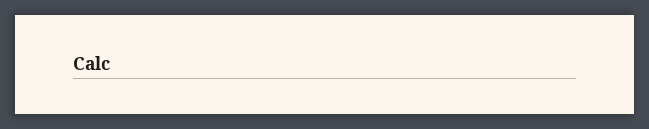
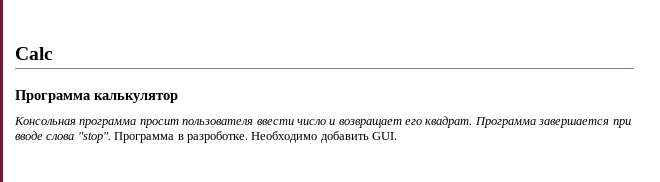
(110, 63) none -> [15,90,178,103] [14,116,631,128] [15,131,397,143] // Программа калькулятор // Консольная программа просит пользователя ввести число и возвращает его квадрат. Программа завершается при вводе слова "stop". Программа в разроботке. Необходимо добавить GUI.

